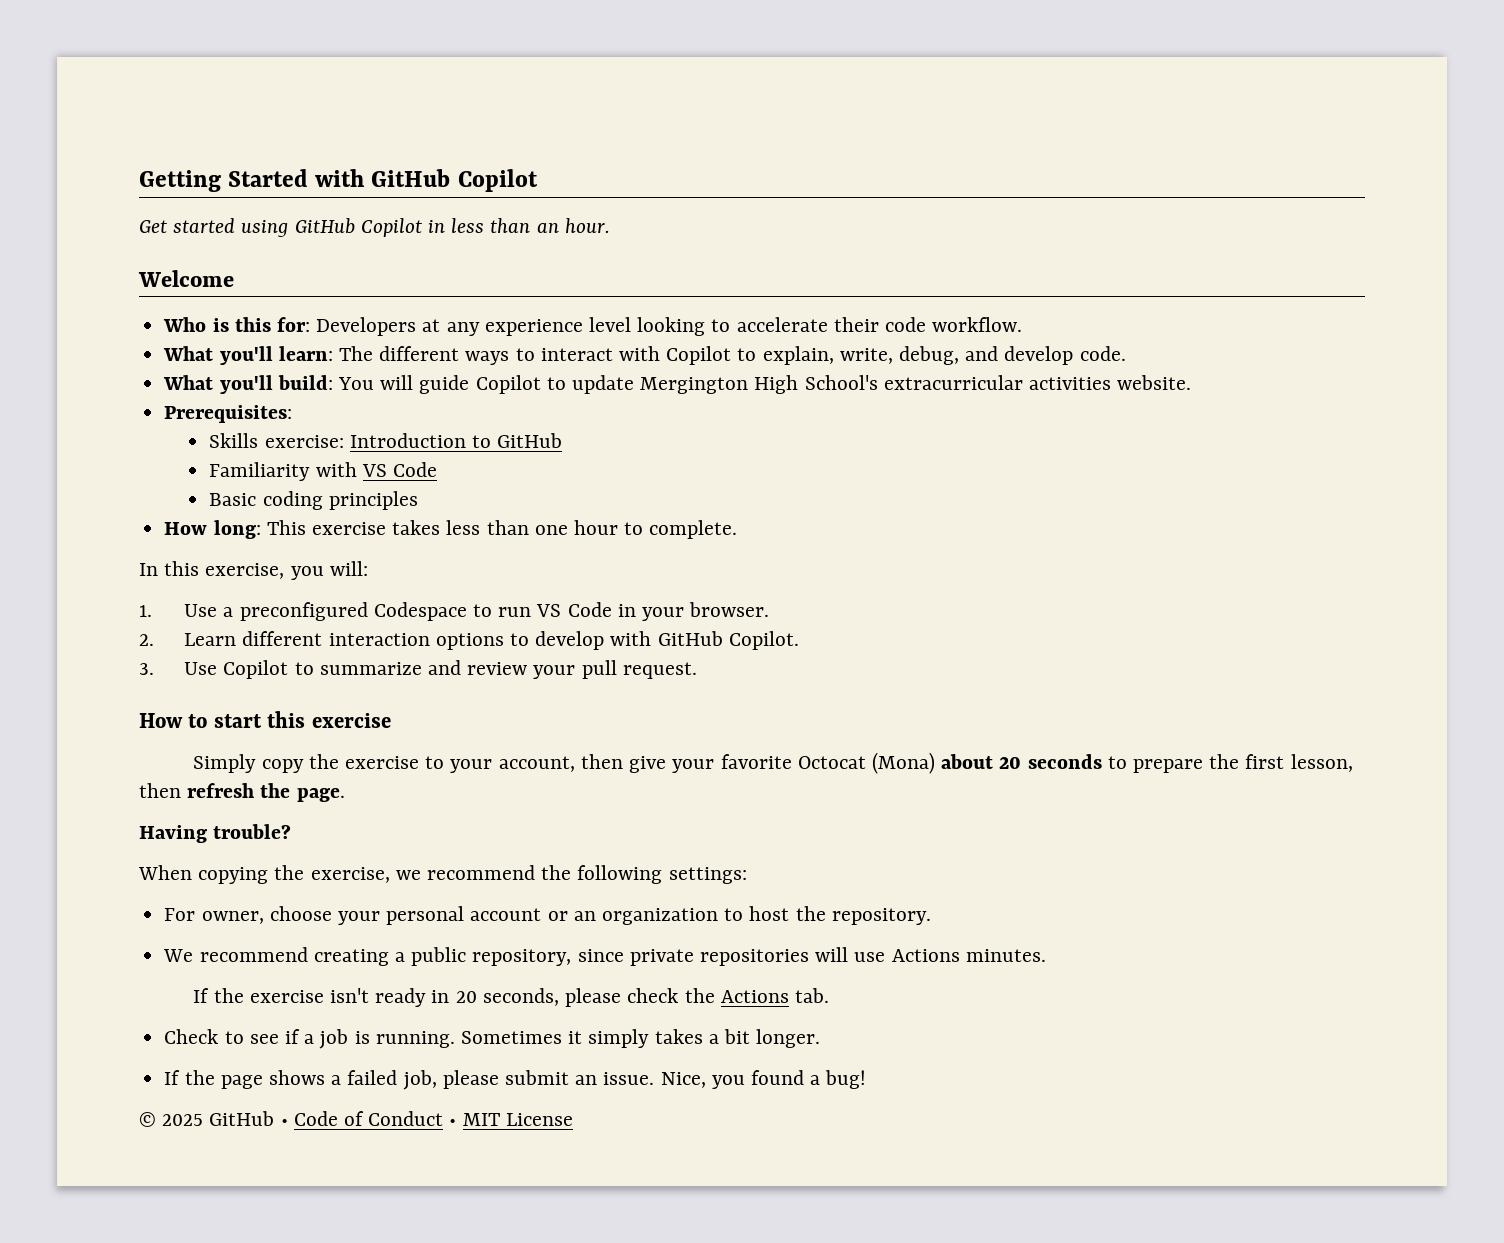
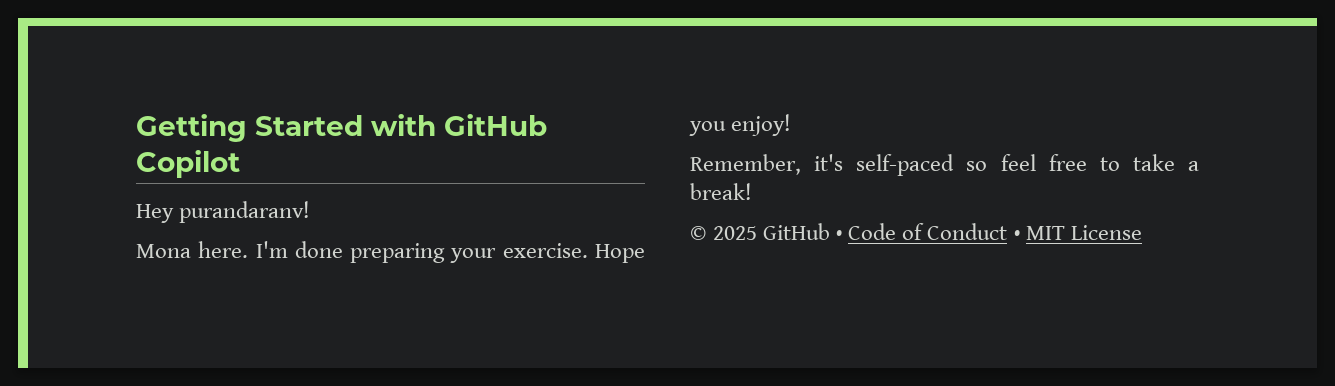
[139,218,610,237] [138,270,234,287] [163,317,1023,336] [163,346,1126,365] [163,375,1192,394] [164,405,293,423] [209,433,563,448] [209,462,438,481] [209,491,418,510] [164,520,738,539] [139,561,368,580] [139,602,770,621] [139,631,799,650] [139,660,697,679] [139,711,391,728] [193,752,1353,774] [139,783,345,802] [139,824,292,843] [138,865,747,884] [164,906,931,925] [163,947,1046,966] [193,988,829,1007] [164,1029,821,1049] [164,1070,867,1090] Get started using GitHub Copilot in less than an hour. // Welcome // Who is this for: Developers at any experience level looking to accelerate their code workflow. // What you'll learn: The different ways to interact with Copilot to explain, write, debug, and develop code. // What you'll build: You will guide Copilot to update Mergington High School's extracurricular activities website. // Prerequisites: // Skills exercise: Introduction to GitHub // Familiarity with VS Code // Basic coding principles // How long: This exercise takes less than one hour to complete. // In this exercise, you will: // 1. Use a preconfigured Codespace to run VS Code in your browser. // 2. Learn different interaction options to develop with GitHub Copilot. // 3. Use Copilot to summarize and review your pull request. // How to start this exercise // Simply copy the exercise to your account, then give your favorite Octocat (Mona) about 20 seconds to prepare the first lesson, then refresh the page. // Having trouble? // When copying the exercise, we recommend the following settings: // For owner, choose your personal account or an organization to host the repository. // We recommend creating a public repository, since private repositories will use Actions minutes. // If the exercise isn't ready in 20 seconds, please check the Actions tab. // Check to see if a job is running. Sometimes it simply takes a bit longer. // If the page shows a failed job, please submit an issue. Nice, you found a bug! -> [136,201,311,223] [136,241,645,263] [689,114,792,136] [690,154,1199,176] [690,183,752,200] Hey purandaranv! // Mona here. I'm done preparing your exercise. Hope you enjoy! // Remember, it's self-paced so feel free to take a break!

